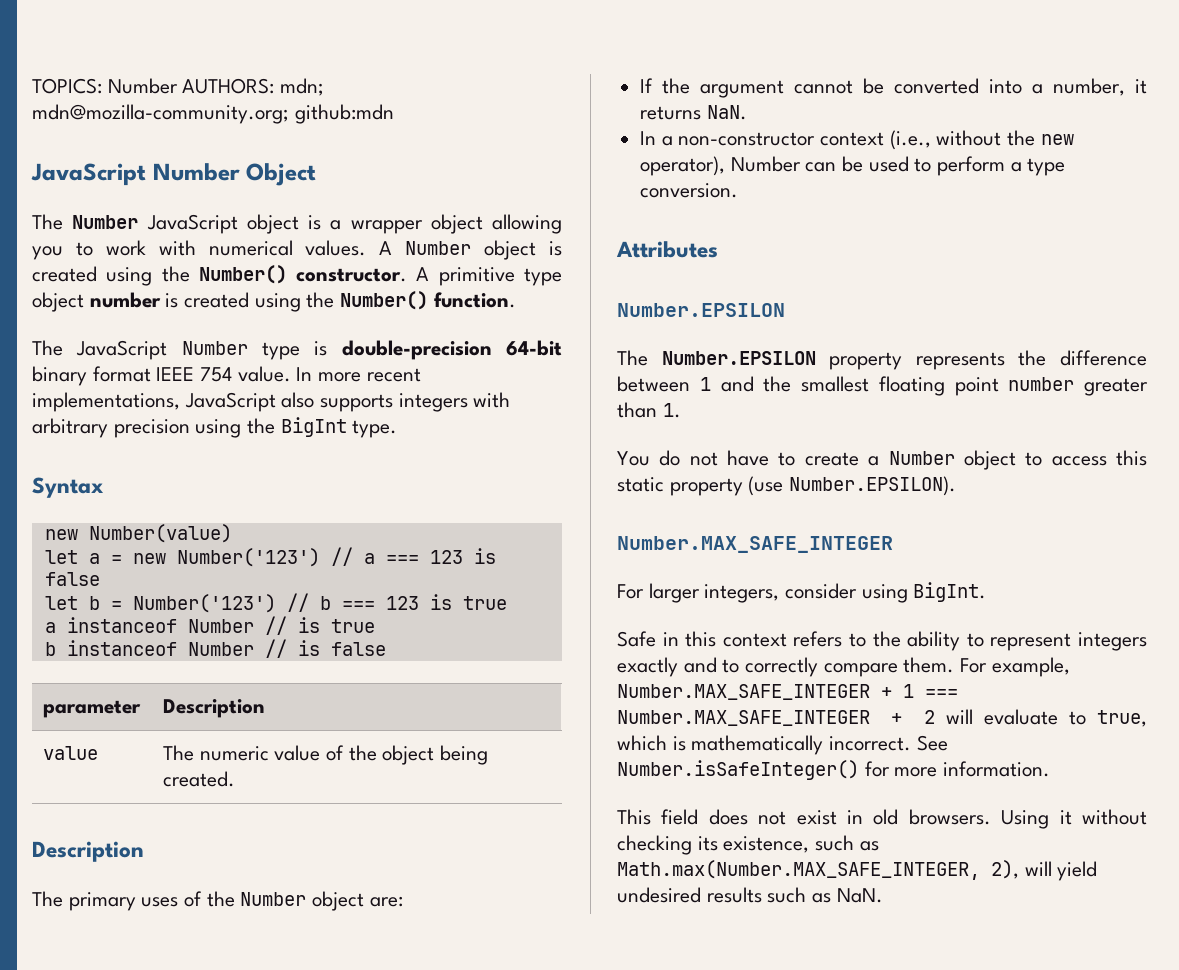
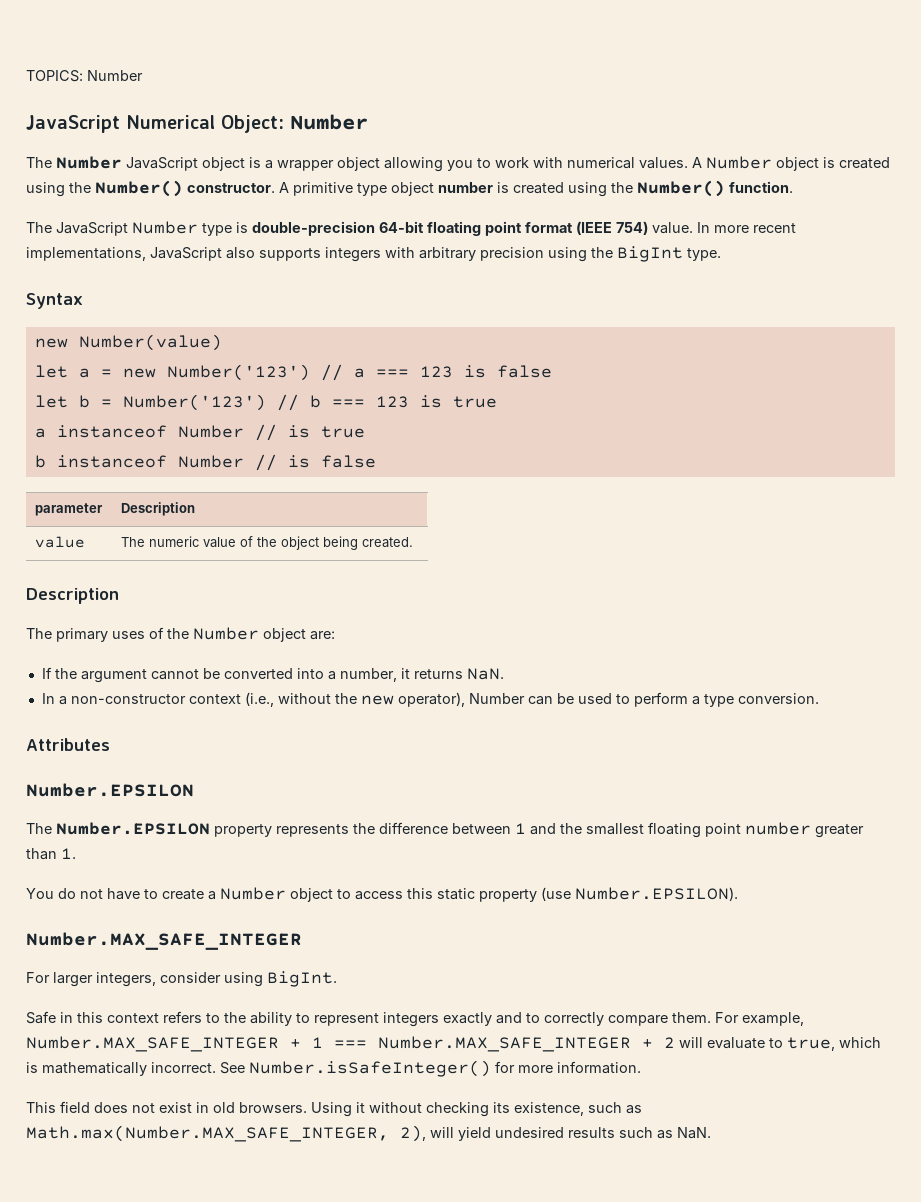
[182,78,325,96] [32,104,394,124] [31,163,317,186] AUTHORS: mdn; mdn@mozilla-community.org; github:mdn // JavaScript Number Object -> [26,114,368,133] // JavaScript Numerical Object: Number
[32,366,233,386] binary format IEEE 754 -> [427,221,648,236] floating point format (IEEE 754)

